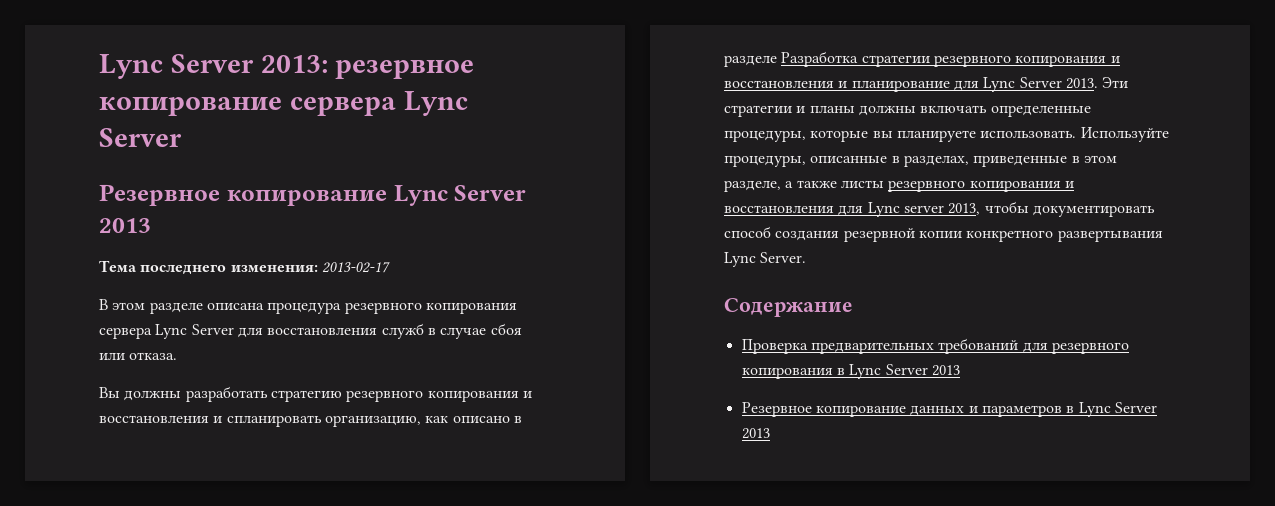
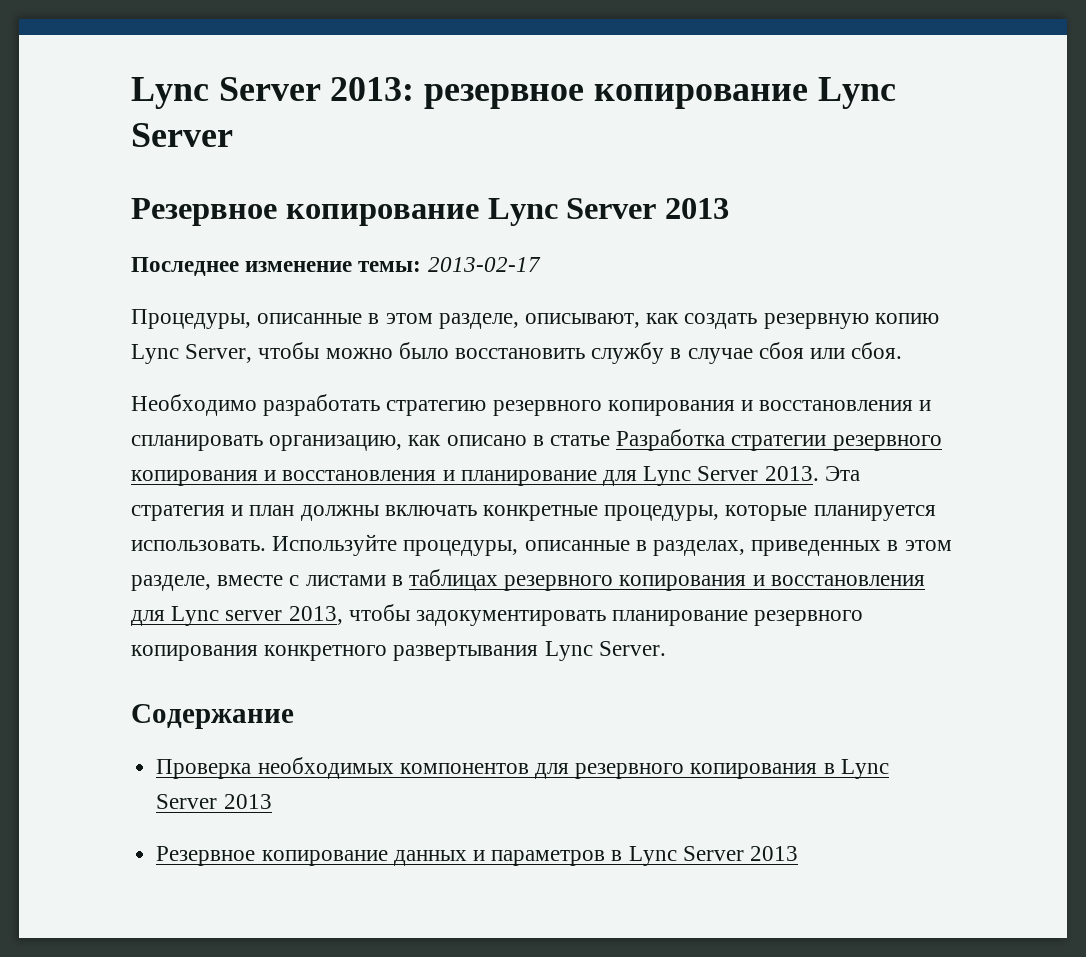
[289,97,396,116] сервера -> (808, 96) none
[99,260,390,275] [99,299,517,314] [99,323,424,339] Тема последнего изменения: 2013-02-17 // В этом разделе описана процедура резервного копирования сервера Lync Server для восстановления служб -> [131,257,541,276] [131,309,939,329] [131,342,665,364] Последнее изменение темы: 2013-02-17 // Процедуры, описанные в этом разделе, описывают, как создать резервную копию Lync Server, чтобы можно было восстановить службу
[129,352,178,360] [99,387,182,401] отказа. // Вы должны -> [851,342,903,359] [131,394,257,416] сбоя. // Необходимо
[724,55,777,67] разделе -> [550,435,611,446] статье
[1102,77,1129,88] [724,105,855,117] Эти стратегии и планы -> [824,466,860,481] [131,505,295,521] Эта стратегия и план
[990,105,1091,117] определенные -> [483,505,599,521] конкретные
[872,130,976,142] вы планируете -> [813,505,936,521] планируется
[973,155,1117,167] [724,180,884,192] приведенные в этом разделе, а также листы -> [751,540,952,556] [131,569,499,591] приведенных в этом разделе, вместе с листами в таблицах
[1032,205,1155,217] [724,226,962,242] документировать способ создания резервной копии -> [416,610,864,626] [131,645,258,661] задокументировать планирование резервного копирования
[810,338,1019,354] предварительных требований -> [257,757,529,779] необходимых компонентов

